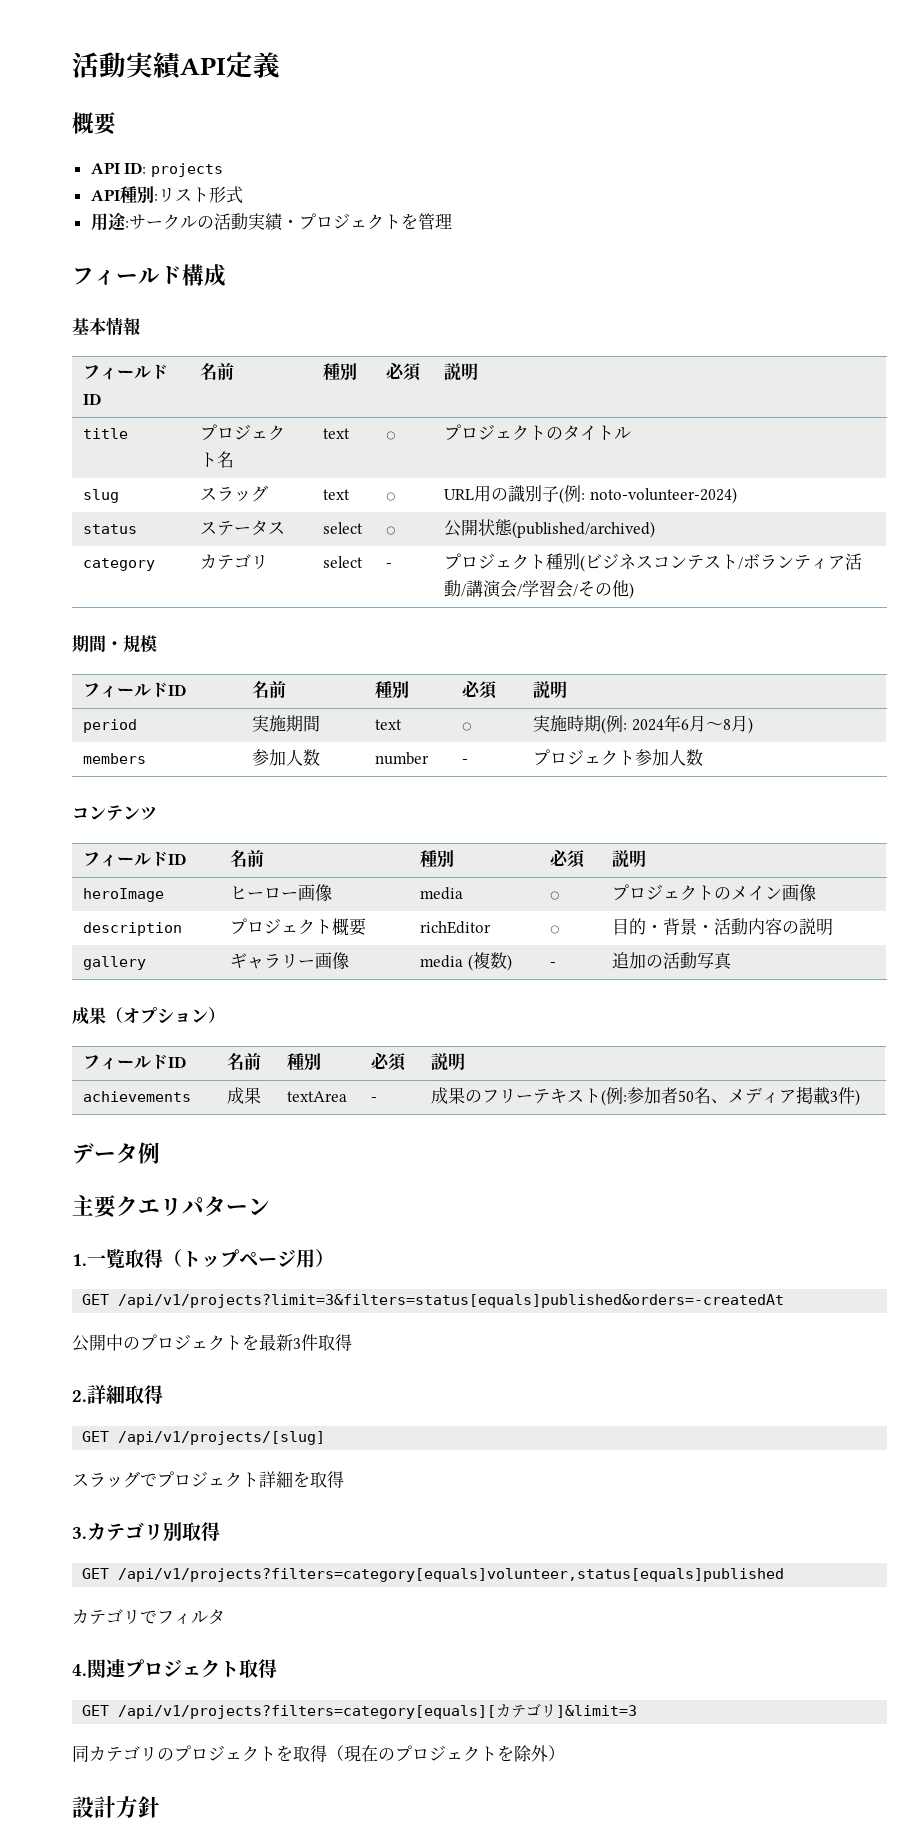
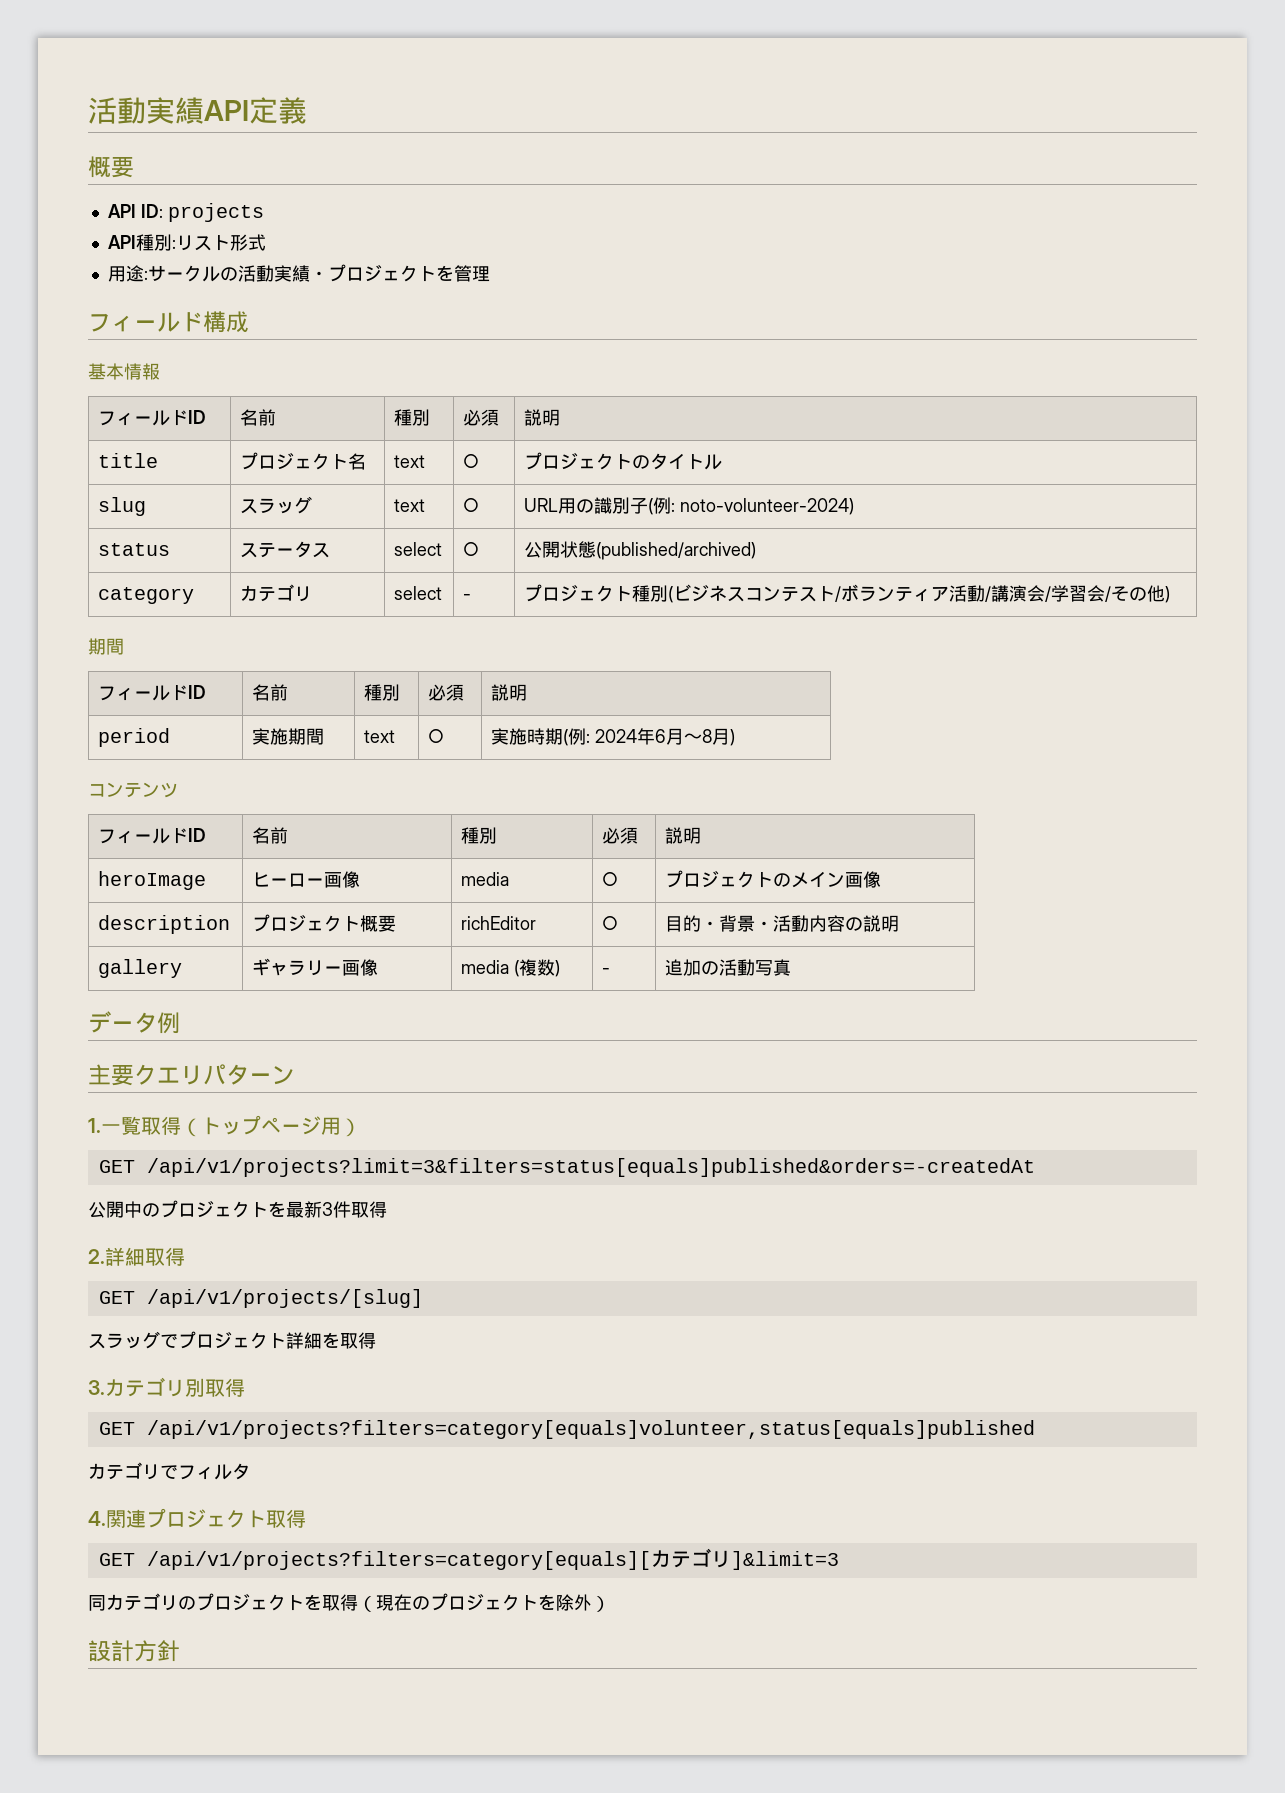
[106,635,157,653] ・規模 -> (124, 646) none
[83,753,147,764] [252,749,321,766] [375,752,430,765] [462,759,469,764] [533,749,704,766] // members | 参加人数 | number | - | プロジェクト参加人数 -> (736, 737) none
[72,1007,225,1025] [83,1054,187,1070] [227,1053,262,1070] [287,1053,322,1071] [371,1053,407,1071] [431,1053,466,1071] [83,1091,192,1102] [227,1087,262,1104] [287,1091,348,1102] [371,1097,378,1102] [431,1086,861,1106] // 成果（オプション） // フィールドID | 名前 | 種別 | 必須 | 説明 // achievements | 成果 | textArea | - | 成果のフリーテキスト(例:参加者50名、メディア掲載3件) -> (792, 967) none

